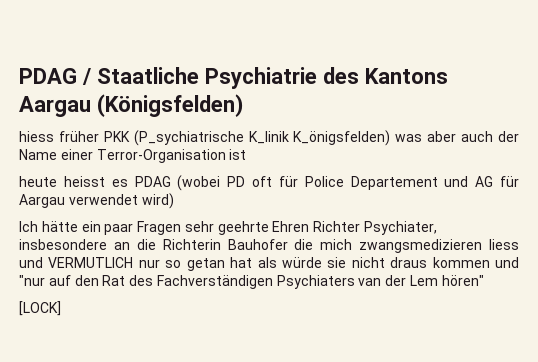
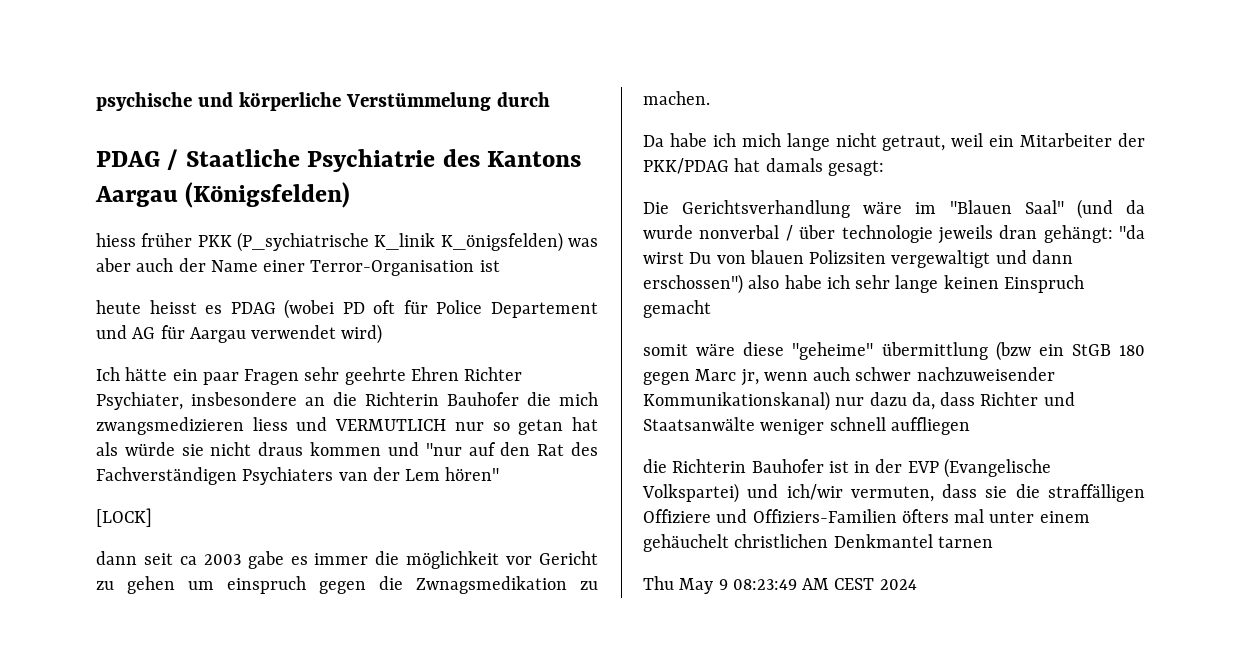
(19, 76) none -> [96,92,550,111] psychische und körperliche Verstümmelung durch //
(61, 308) none -> [96,551,598,569] [96,576,598,594] [643,91,710,105] [643,133,1145,151] [643,158,884,176] [643,199,1145,219] [643,225,1145,244] [643,250,1073,268] [643,274,1084,294] [643,300,711,318] [643,341,1145,361] [643,367,1055,386] [643,391,1075,411] [643,417,970,435] [643,458,1051,478] [642,483,1145,503] [643,509,1090,523] [643,534,993,552] [643,576,917,594] // dann seit ca 2003 gabe es immer die möglichkeit vor Gericht zu gehen um einspruch gegen die Zwnagsmedikation zu machen. // Da habe ich mich lange nicht getraut, weil ein Mitarbeiter der PKK/PDAG hat damals gesagt: // Die Gerichtsverhandlung wäre im "Blauen Saal" (und da wurde nonverbal / über technologie jeweils dran gehängt: "da wirst Du von blauen Polizsiten vergewaltigt und dann erschossen") also habe ich sehr lange keinen Einspruch gemacht // somit wäre diese "geheime" übermittlung (bzw ein StGB 180 gegen Marc jr, wenn auch schwer nachzuweisender Kommunikationskanal) nur dazu da, dass Richter und Staatsanwälte weniger schnell auffliegen // die Richterin Bauhofer ist in der EVP (Evangelische Volkspartei) und ich/wir vermuten, dass sie die straffälligen Offiziere und Offiziers-Familien öfters mal unter einem gehäuchelt christlichen Denkmantel tarnen // Thu May 9 08:23:49 AM CEST 2024

